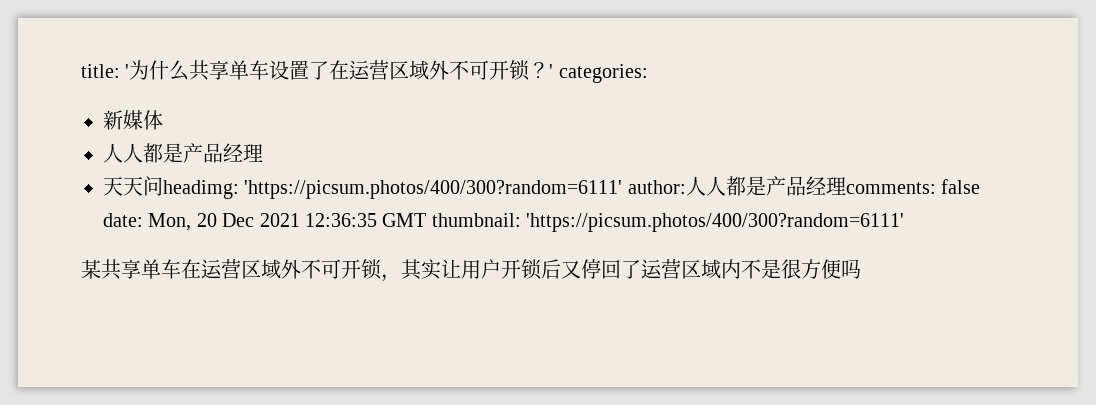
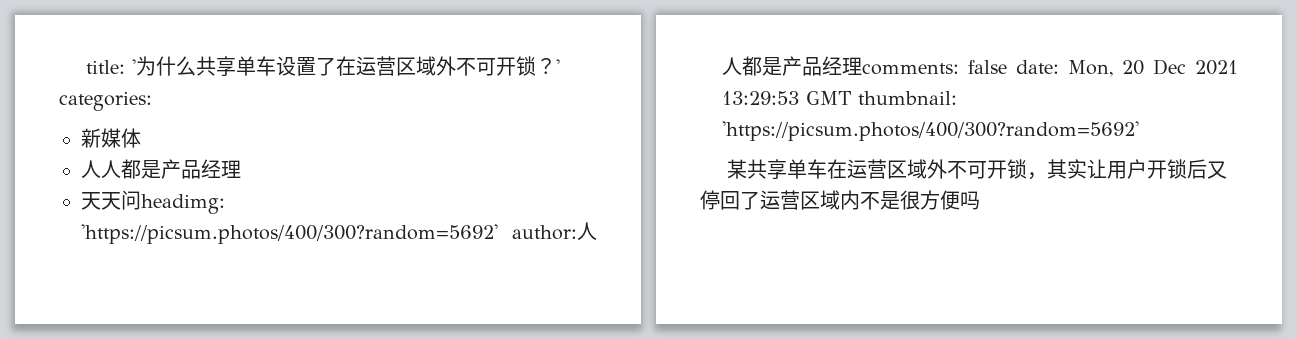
[244,180,623,199] 'https://picsum.photos/400/300?random=6111' -> [81,224,498,244] 'https://picsum.photos/400/300?random=5692'
[305,213,377,227] 12:36:35 -> [722,91,799,105] 13:29:53
[526,213,905,232] 'https://picsum.photos/400/300?random=6111' -> [722,121,1139,141] 'https://picsum.photos/400/300?random=5692'

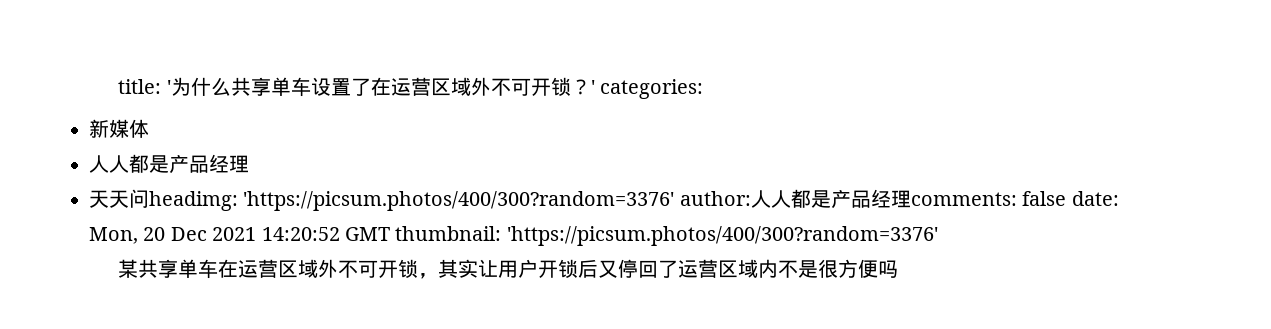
[81,224,498,244] 'https://picsum.photos/400/300?random=5692' -> [243,191,675,211] 'https://picsum.photos/400/300?random=3376'
[722,91,799,105] 13:29:53 -> [261,227,340,241] 14:20:52
[722,121,1139,141] 'https://picsum.photos/400/300?random=5692' -> [506,226,938,246] 'https://picsum.photos/400/300?random=3376'

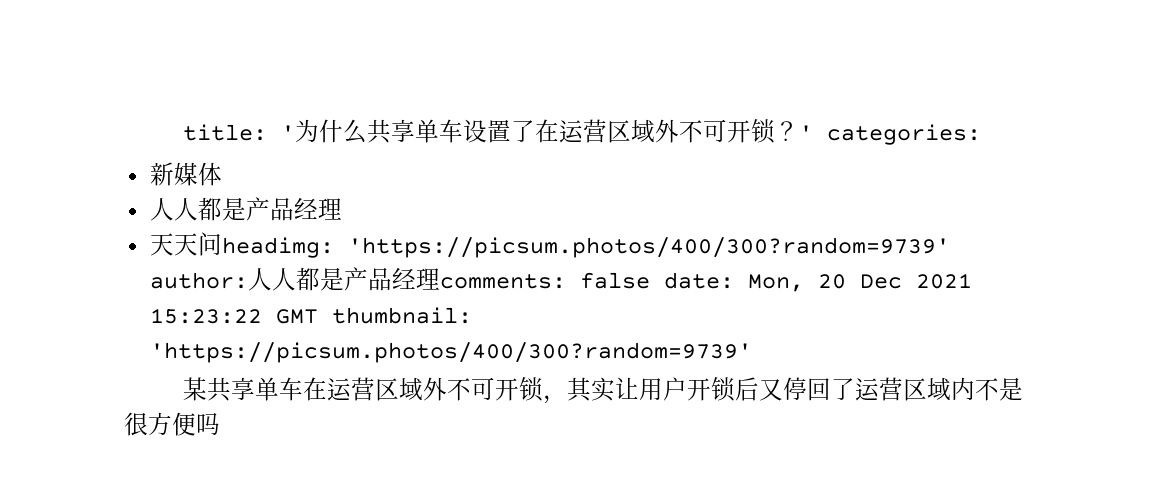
[243,191,675,211] 'https://picsum.photos/400/300?random=3376' -> [347,237,950,258] 'https://picsum.photos/400/300?random=9739'
[261,227,340,241] 14:20:52 -> [149,308,262,324] 15:23:22
[506,226,938,246] 'https://picsum.photos/400/300?random=3376' -> [149,342,752,363] 'https://picsum.photos/400/300?random=9739'

